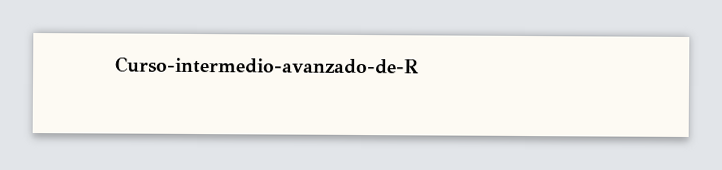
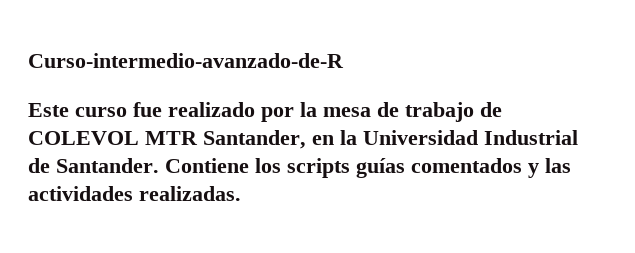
(419, 65) none -> [28,102,502,122] [28,130,578,149] [28,158,571,178] [28,186,241,201] // Este curso fue realizado por la mesa de trabajo de COLEVOL MTR Santander, en la Universidad Industrial de Santander. Contiene los scripts guías comentados y las actividades realizadas.

